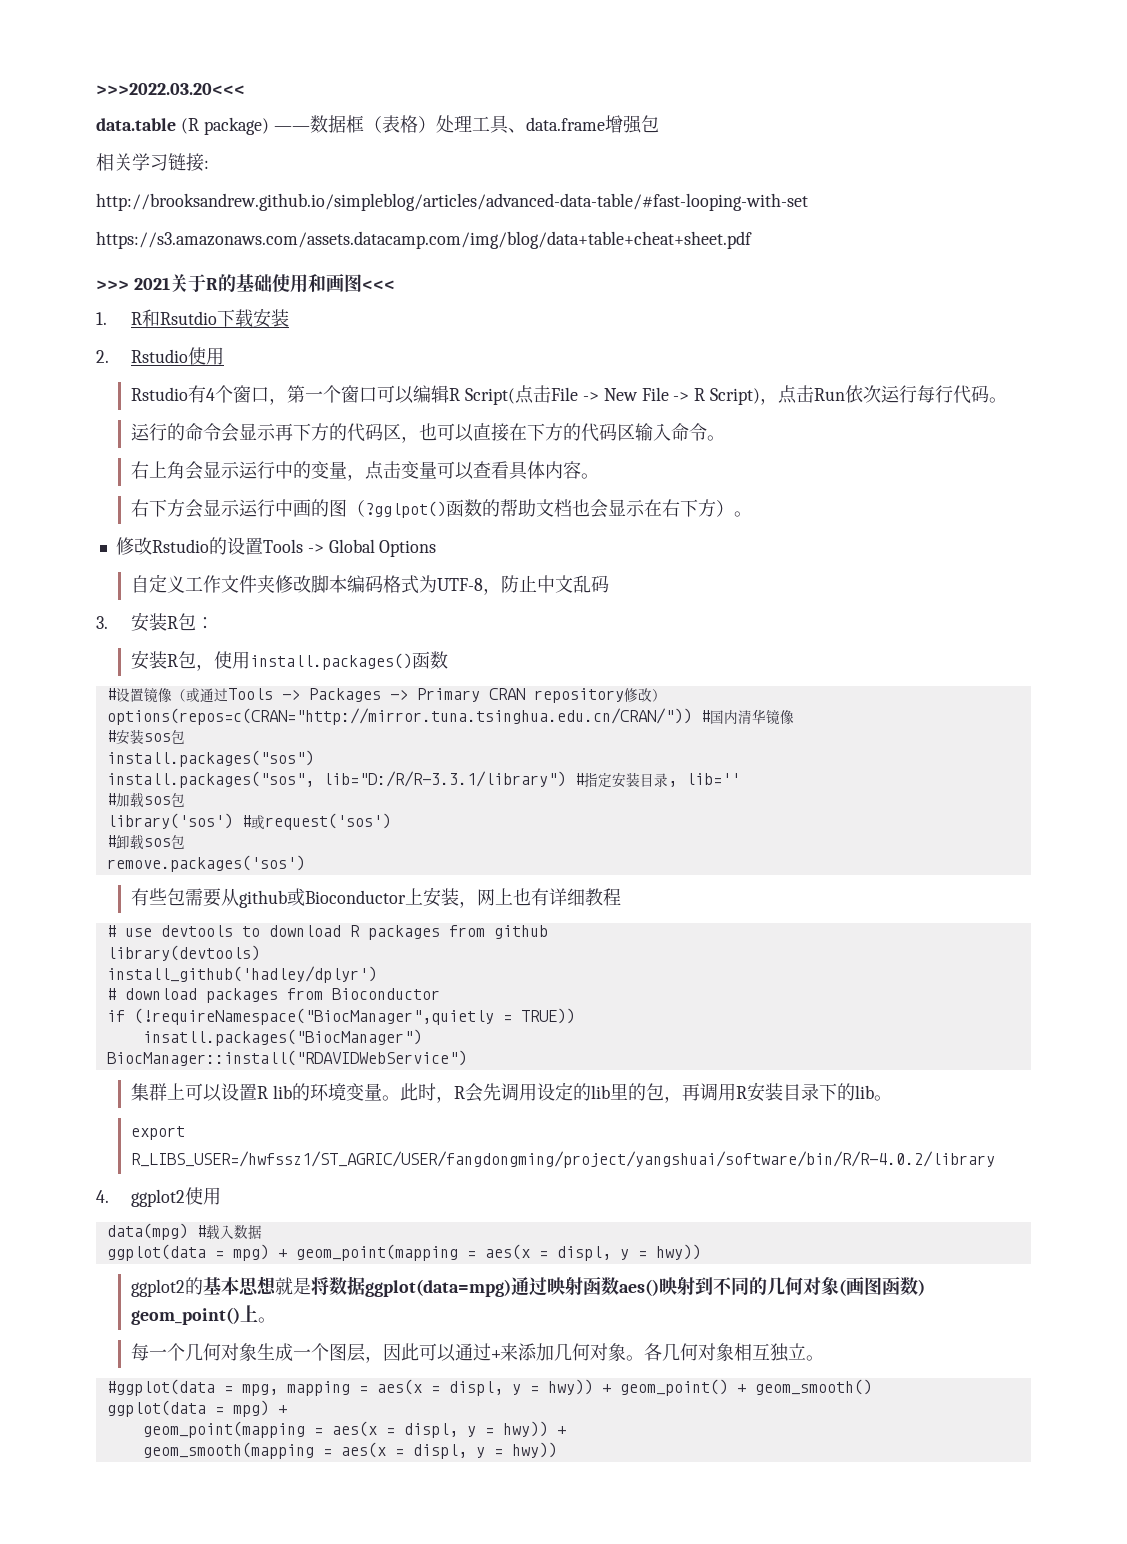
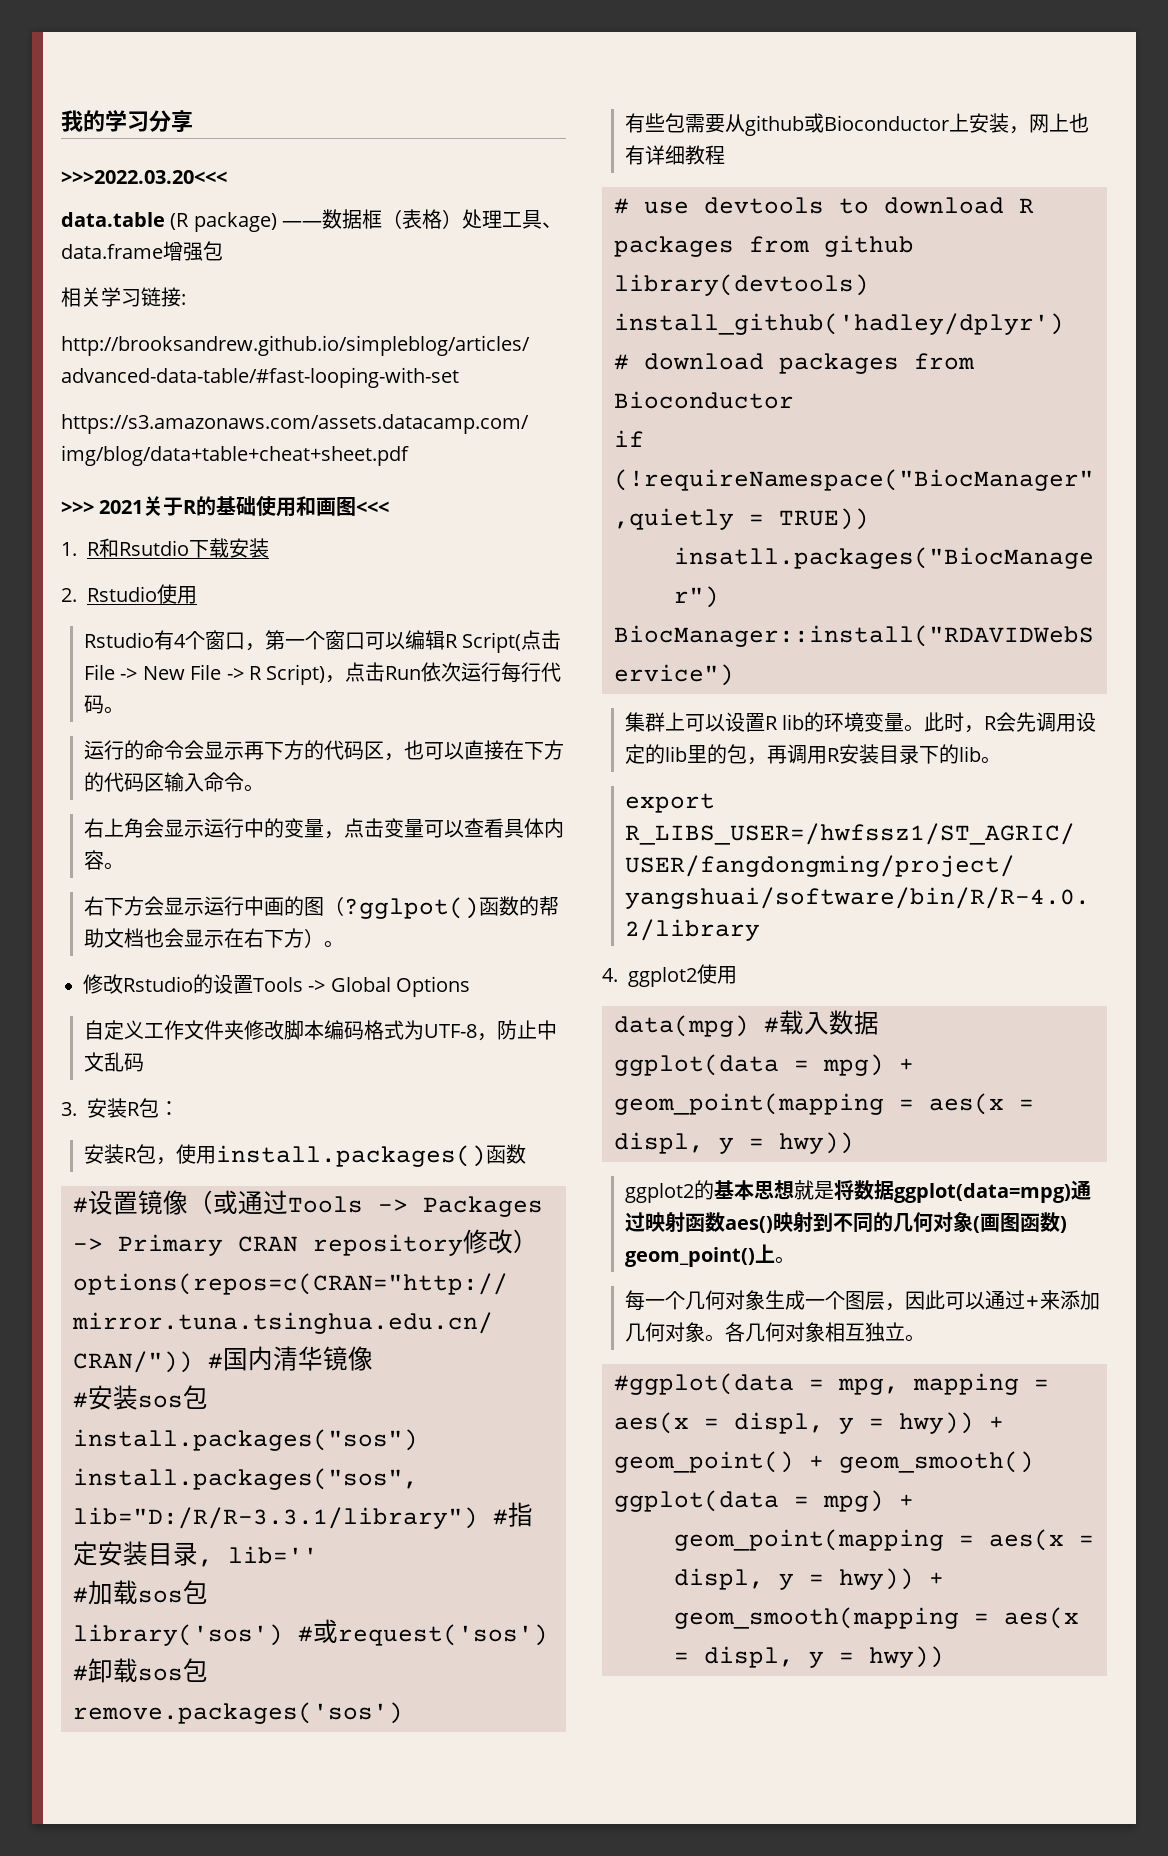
(96, 89) none -> [61,110,193,132] 我的学习分享 //

